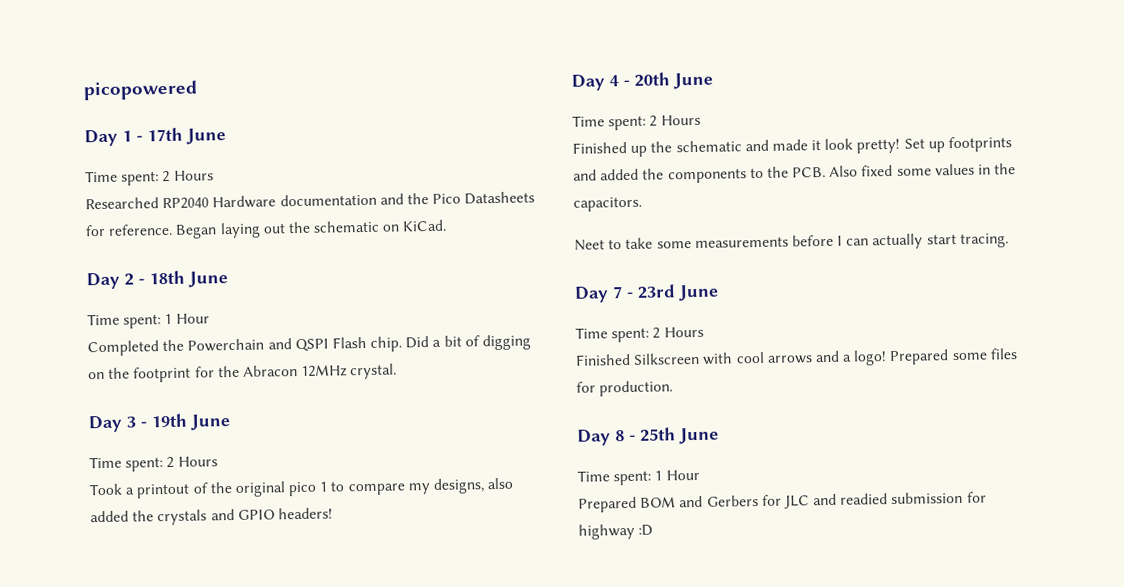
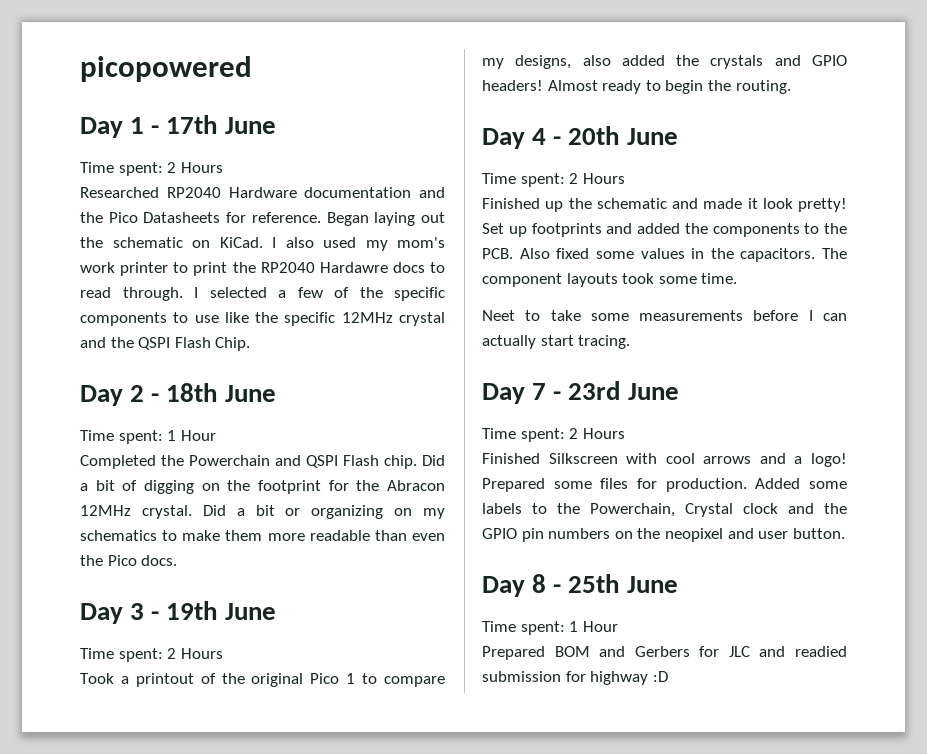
(448, 225) none -> [272,237,445,251] [80,262,445,276] [80,287,445,301] [80,312,445,326] [80,337,251,351] I also used my mom's work printer to print the RP2040 Hardawre docs to read through. I selected a few of the specific components to use like the specific 12MHz crystal and the QSPI Flash Chip.
(398, 371) none -> [202,505,445,519] [80,530,445,541] [80,555,178,566] Did a bit or organizing on my schematics to make them more readable than even the Pico docs.
[288,481,318,497] pico -> [310,673,340,684] Pico
(333, 513) none -> [547,80,791,94] Almost ready to begin the routing.
(642, 204) none -> [822,248,847,259] [482,273,738,287] The component layouts took some time.
(674, 388) none -> [755,478,847,489] [482,503,847,517] [482,528,845,542] Added some labels to the Powerchain, Crystal clock and the GPIO pin numbers on the neopixel and user button.

